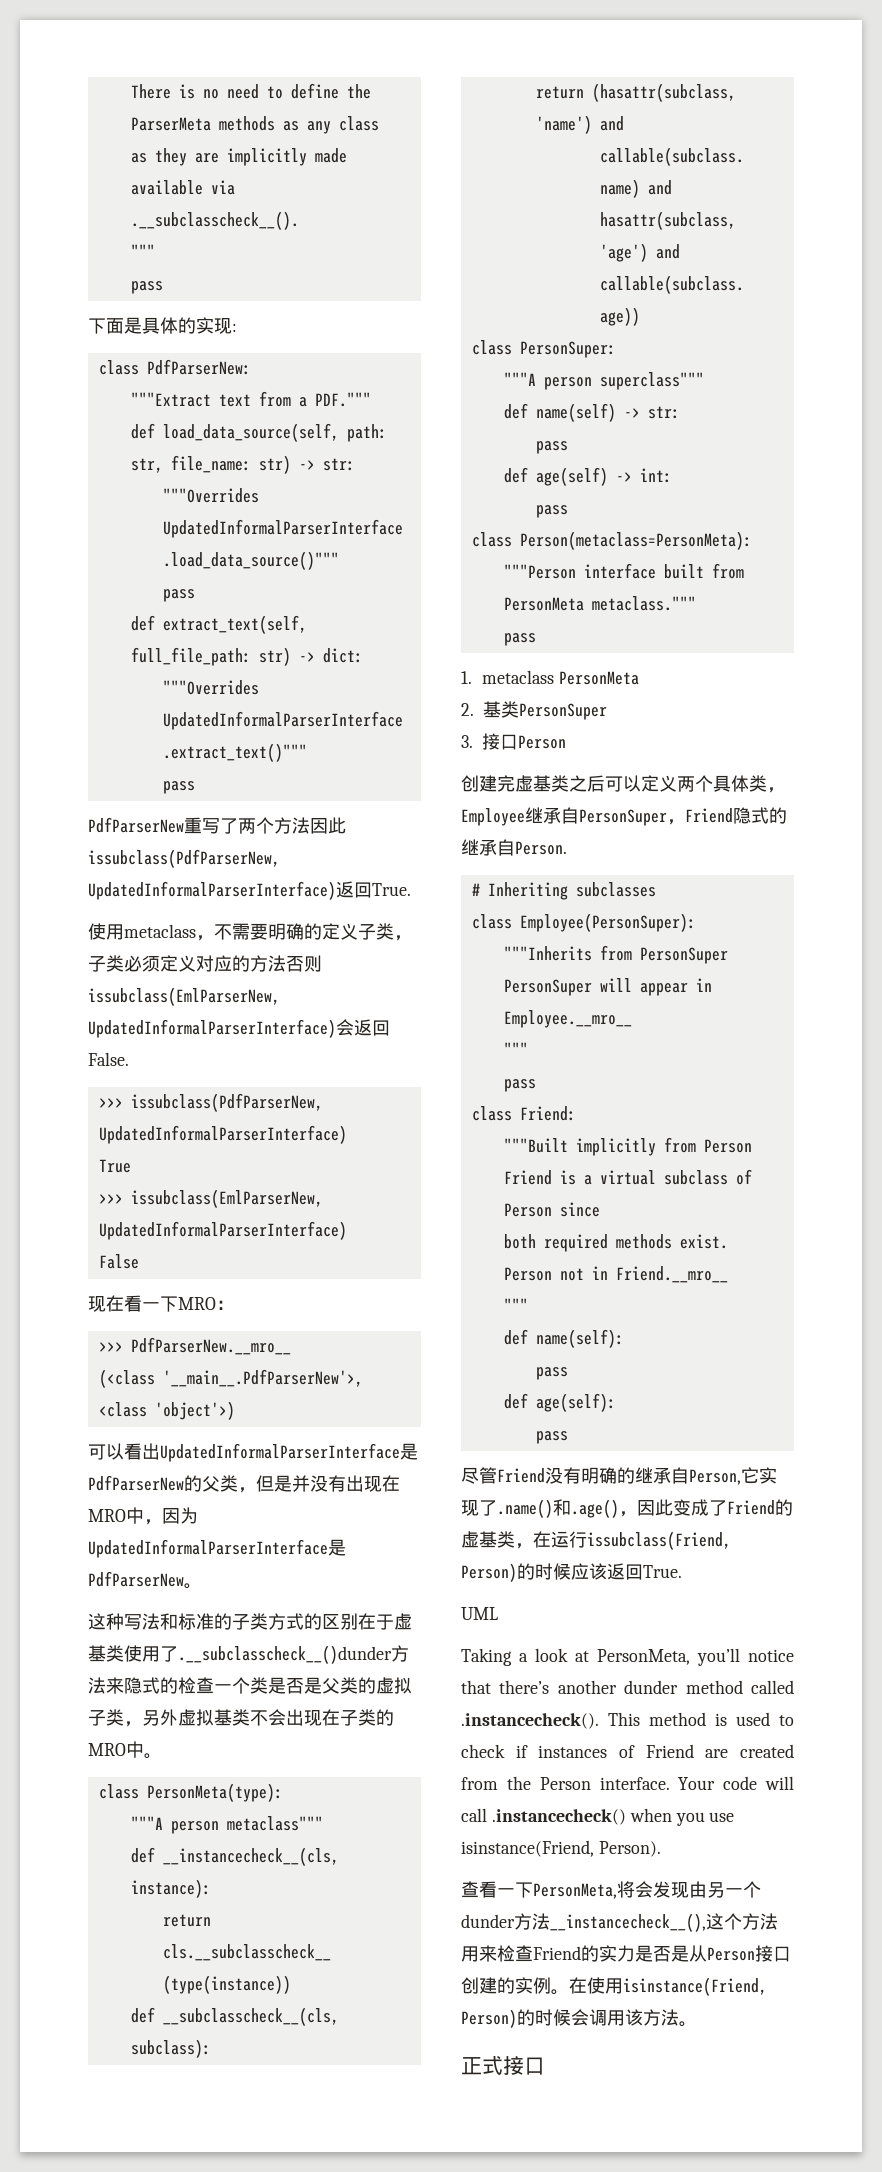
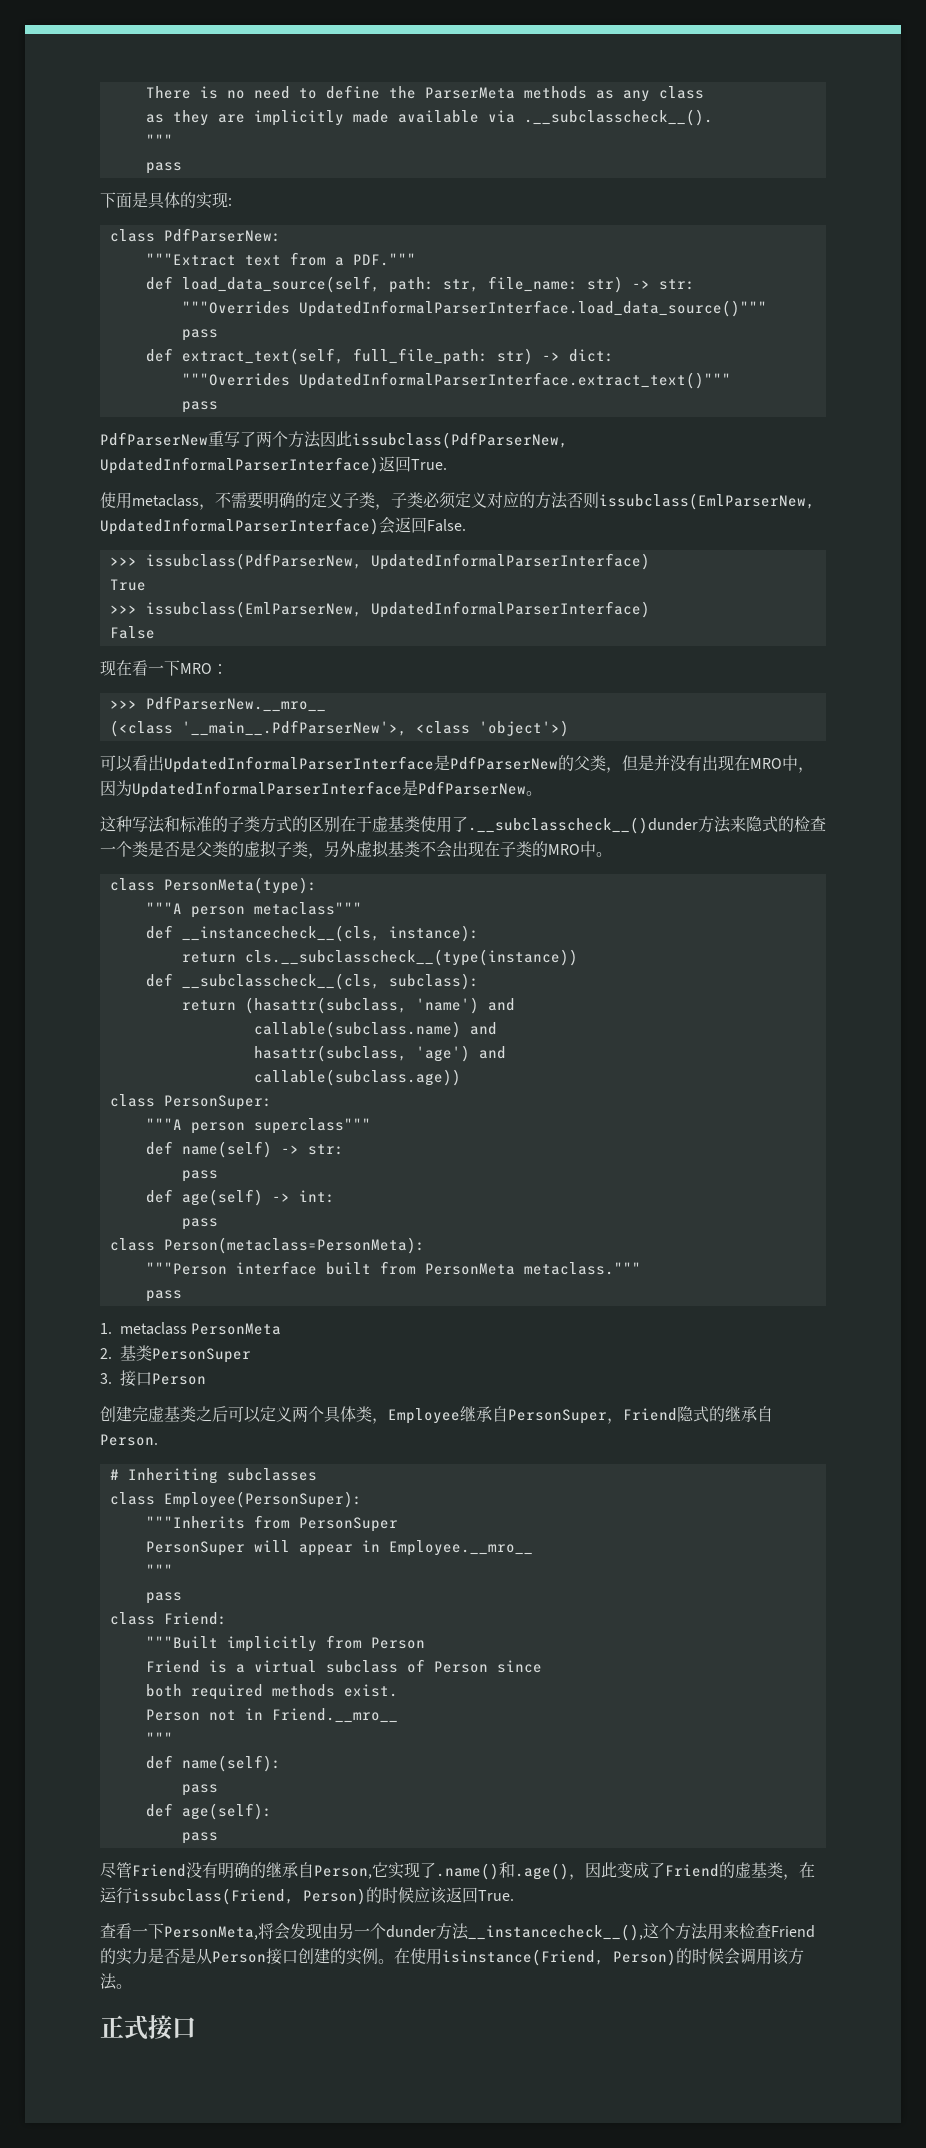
[461,1607,498,1620] [461,1648,794,1666] [461,1680,794,1694] [461,1712,794,1729] [461,1744,794,1758] [461,1776,794,1790] [461,1808,735,1826] [461,1840,661,1857] // UML // Taking a look at PersonMeta, you’ll notice that there’s another dunder method called .instancecheck(). This method is used to check if instances of Friend are created from the Person interface. Your code will call .instancecheck() when you use isinstance(Friend, Person). -> (514, 1895) none

